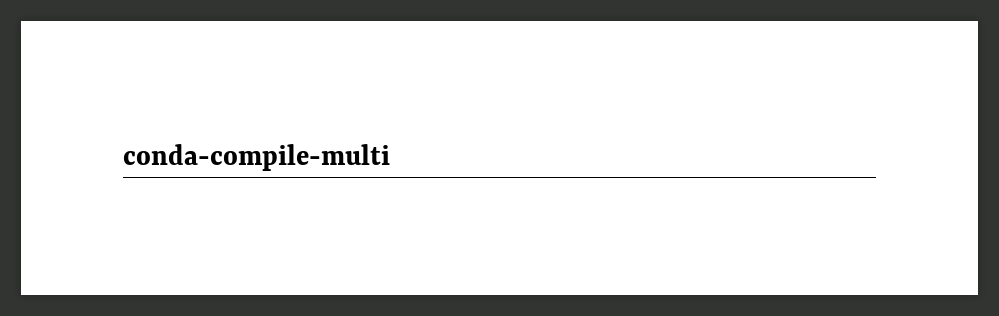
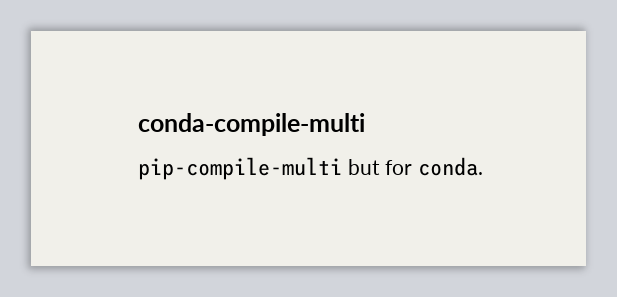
(390, 157) none -> [138,157,484,180] // pip-compile-multi but for conda.

